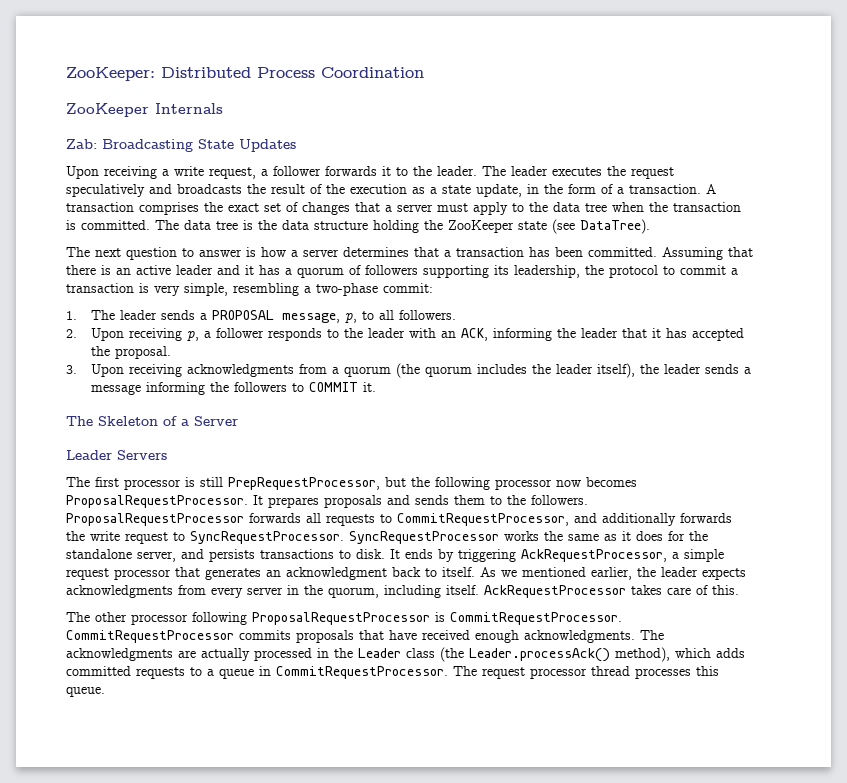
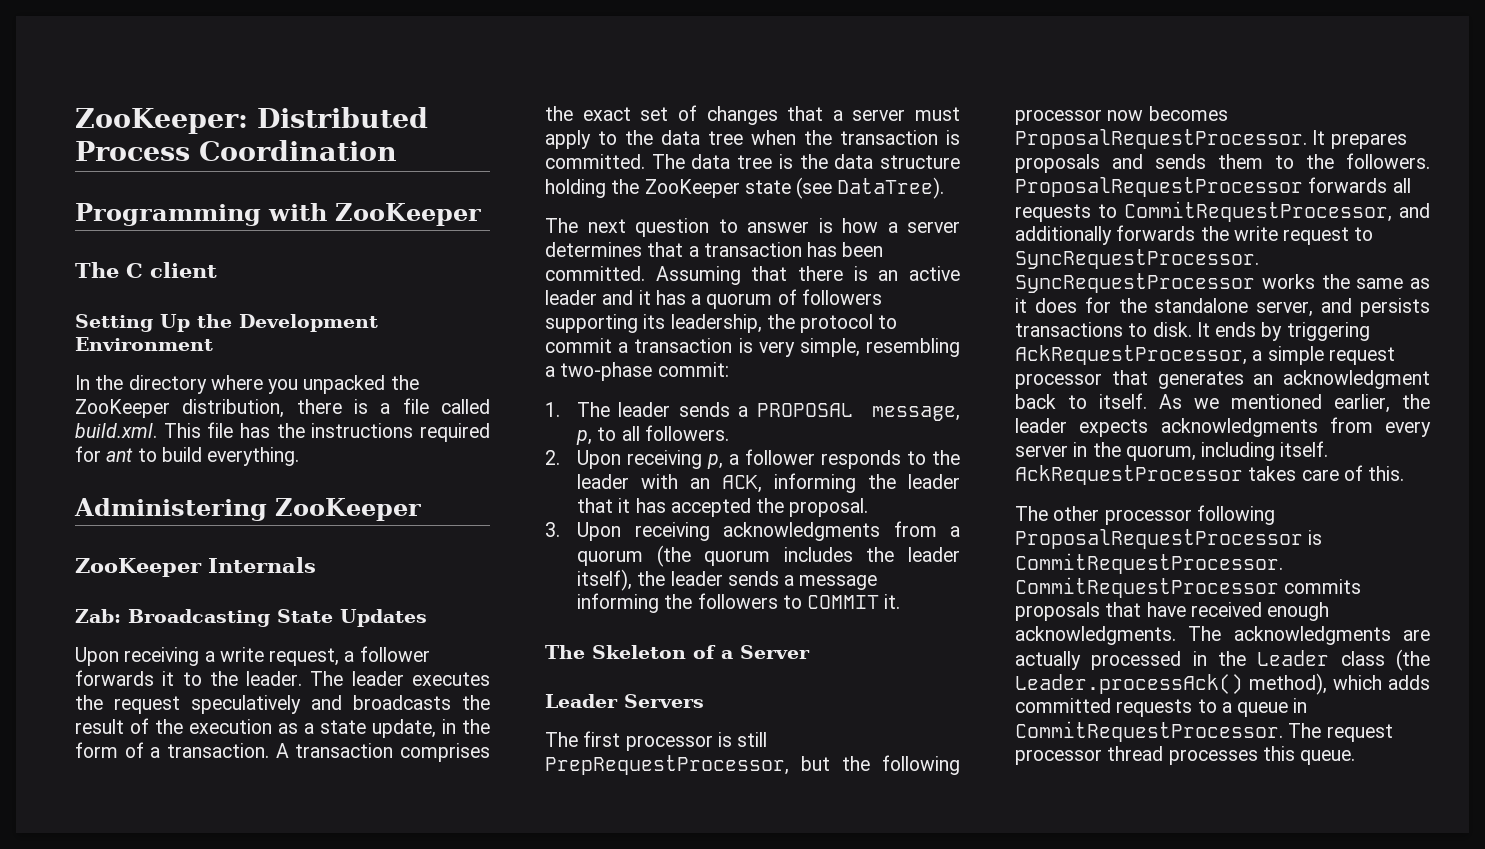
(424, 72) none -> [75,203,481,226] [75,262,217,278] [75,314,378,332] [75,337,213,351] [75,375,419,394] [75,398,490,418] [75,422,490,442] [75,446,300,466] [74,498,421,521] // Programming with ZooKeeper // The C client // Setting Up the Development Environment // In the directory where you unpacked the ZooKeeper distribution, there is a file called build.xml. This file has the instructions required for ant to build everything. // Administering ZooKeeper

